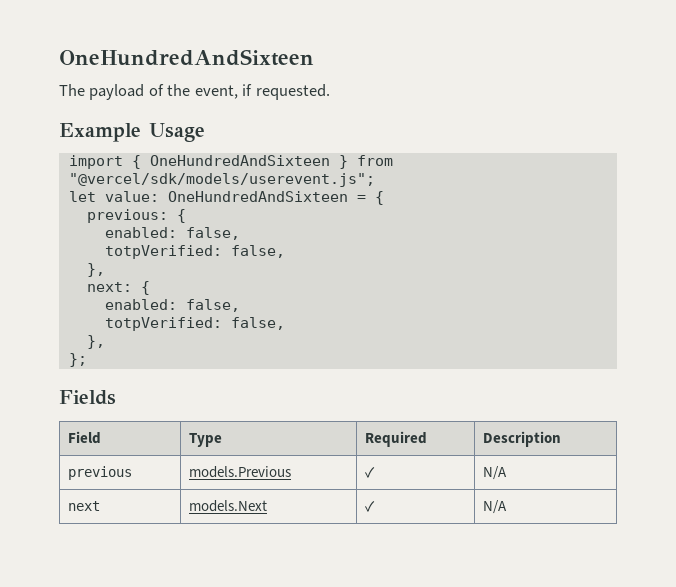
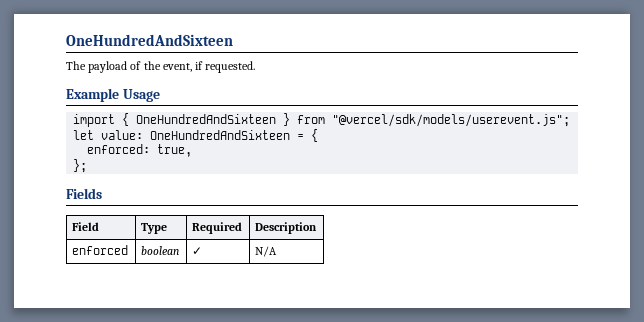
[86,209,186,223] [104,227,240,240] [104,245,285,259] [86,263,105,277] [86,281,150,295] [104,299,240,312] [104,317,285,331] [86,335,105,349] previous: { // enabled: false, // totpVerified: false, // }, // next: { // enabled: false, // totpVerified: false, // }, -> [87,144,193,157] enforced: true,
[68,466,133,480] [189,466,292,478] [365,467,376,478] [483,466,508,480] [68,501,101,511] [189,500,268,512] [365,501,376,512] [483,500,508,514] previous | models.Previous | ✓ | N/A // next | models.Next | ✓ | N/A -> [72,245,129,255] [141,246,180,255] [192,247,203,255] [255,246,278,257] enforced | boolean | ✓ | N/A

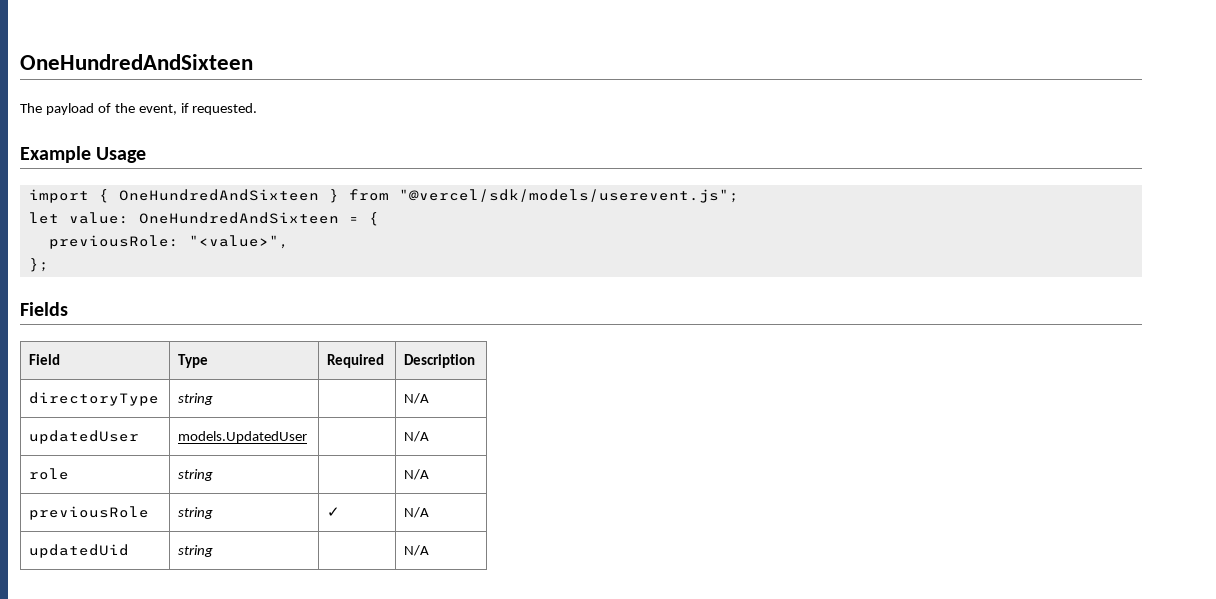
[87,144,193,157] enforced: true, -> [48,235,289,249] previousRole: "<value>",
[72,245,129,255] [141,246,180,255] enforced | boolean -> [29,392,160,406] [178,393,214,405] [404,393,430,404] [29,430,140,444] [178,431,308,443] [404,431,430,442] [29,468,70,480] [178,469,214,481] [404,469,430,480] [29,506,150,520] [178,507,214,519] directoryType | string | | N/A // updatedUser | models.UpdatedUser | | N/A // role | string | | N/A // previousRole | string
(278, 251) none -> [29,544,130,558] [178,545,214,557] [404,545,430,556] // updatedUid | string | | N/A

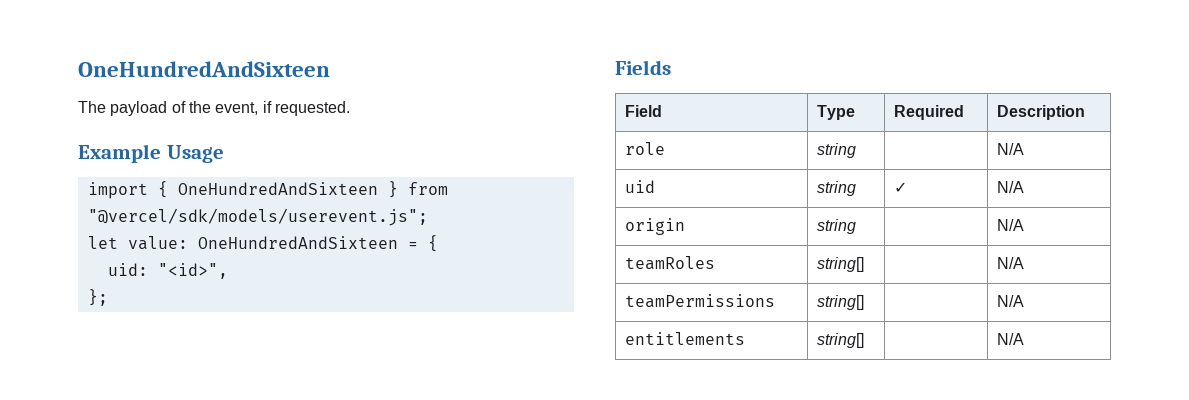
[48,235,289,249] previousRole: "<value>", -> [107,263,228,279] uid: "<id>",
[29,392,160,406] [178,393,214,405] [404,393,430,404] [29,430,140,444] [178,431,308,443] [404,431,430,442] // directoryType | string | | N/A // updatedUser | models.UpdatedUser | | N/A -> (1085, 112) none
[29,506,150,520] previousRole -> [624,180,655,193] uid
[29,544,130,558] [178,545,214,557] [404,545,430,556] updatedUid | string | | N/A -> [624,218,685,235] [816,219,856,234] [996,219,1024,231] [624,256,715,270] [816,257,864,272] [996,257,1024,269] [624,294,775,308] [816,295,864,310] [996,295,1024,307] [624,332,745,345] [816,333,864,348] [996,333,1024,345] origin | string | | N/A // teamRoles | string[] | | N/A // teamPermissions | string[] | | N/A // entitlements | string[] | | N/A

